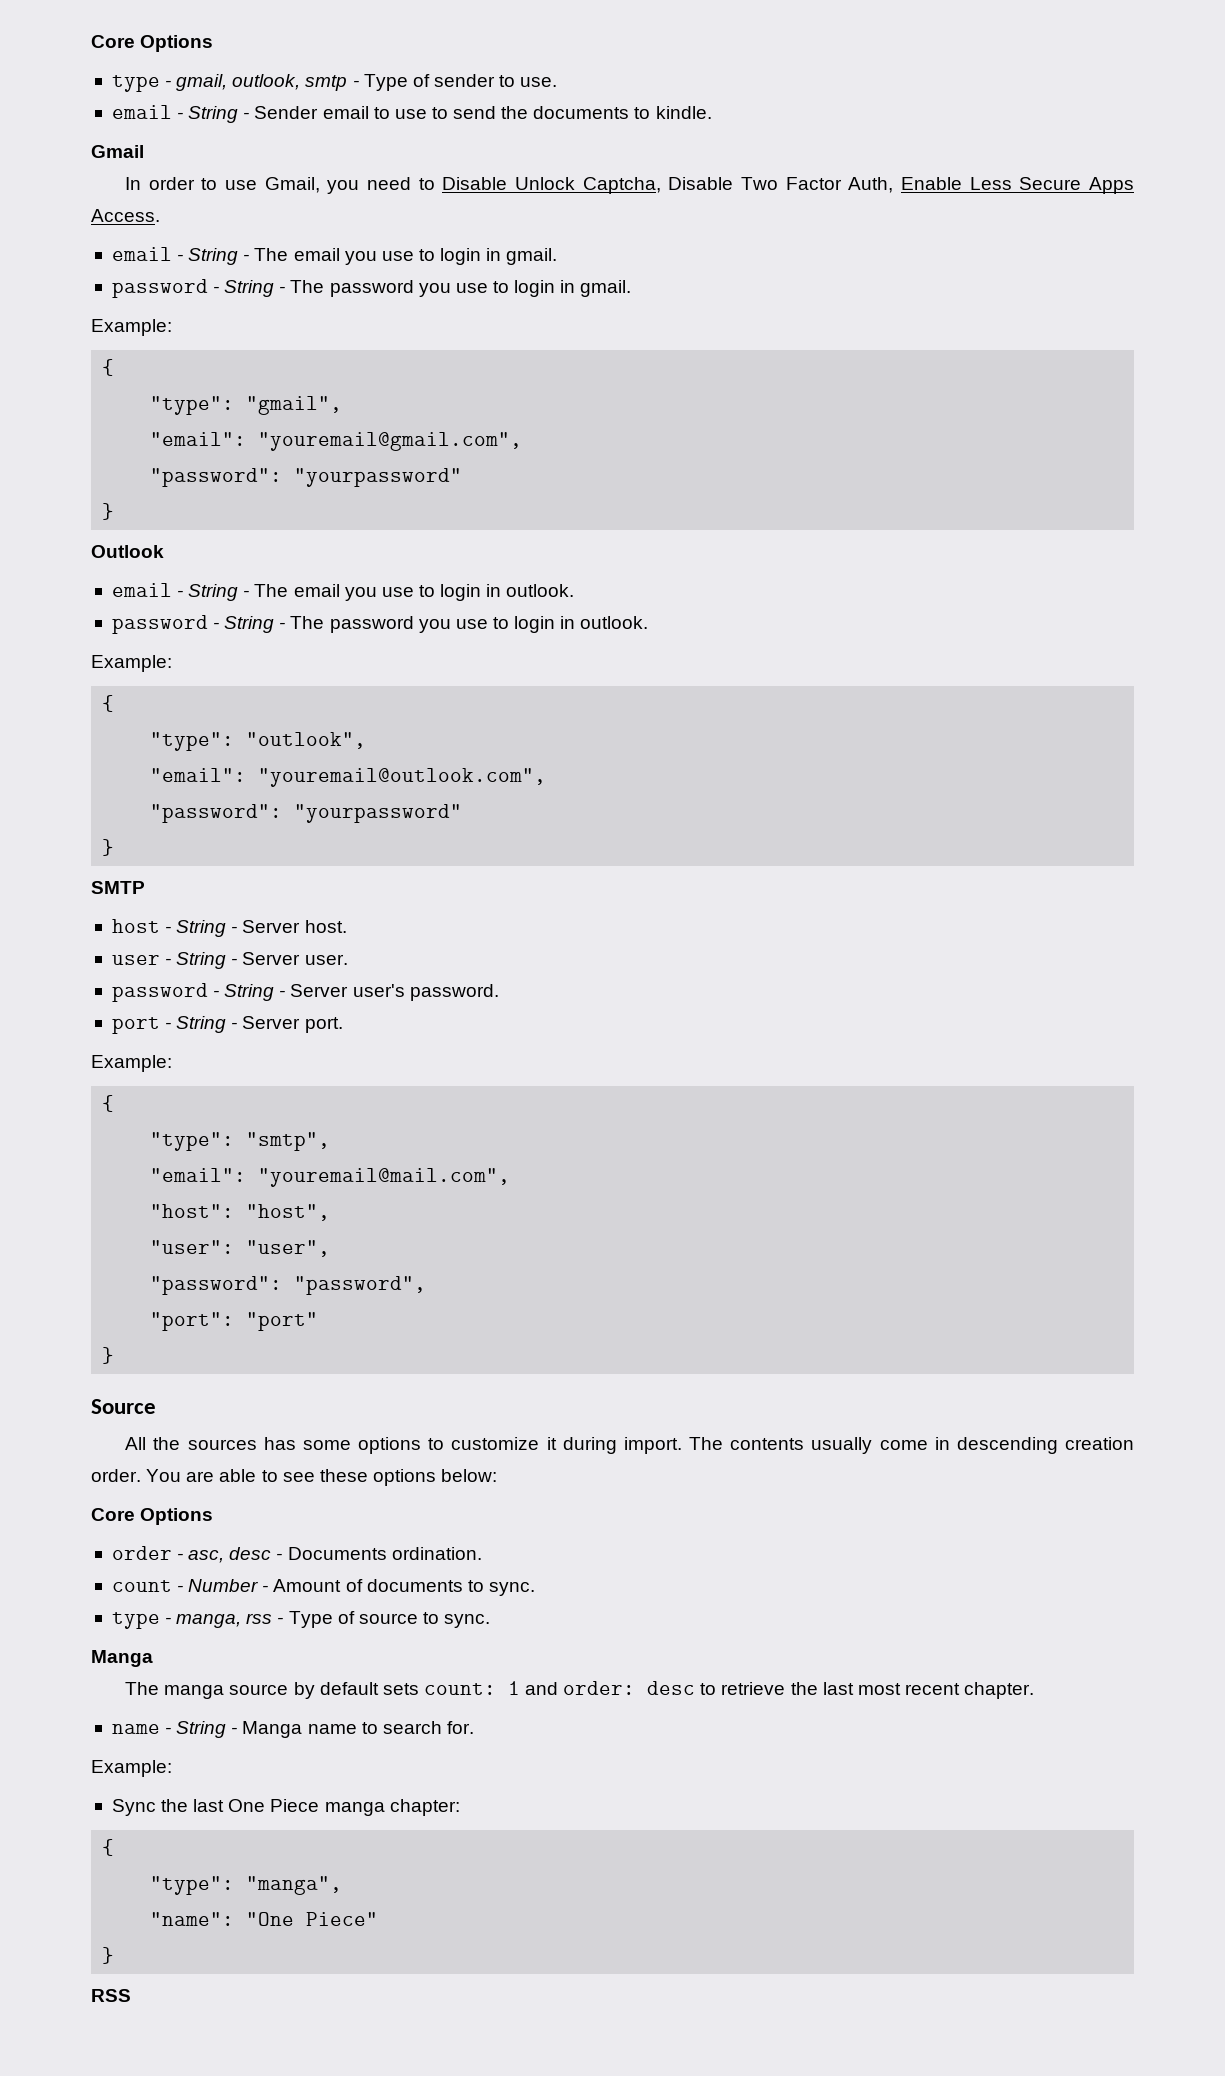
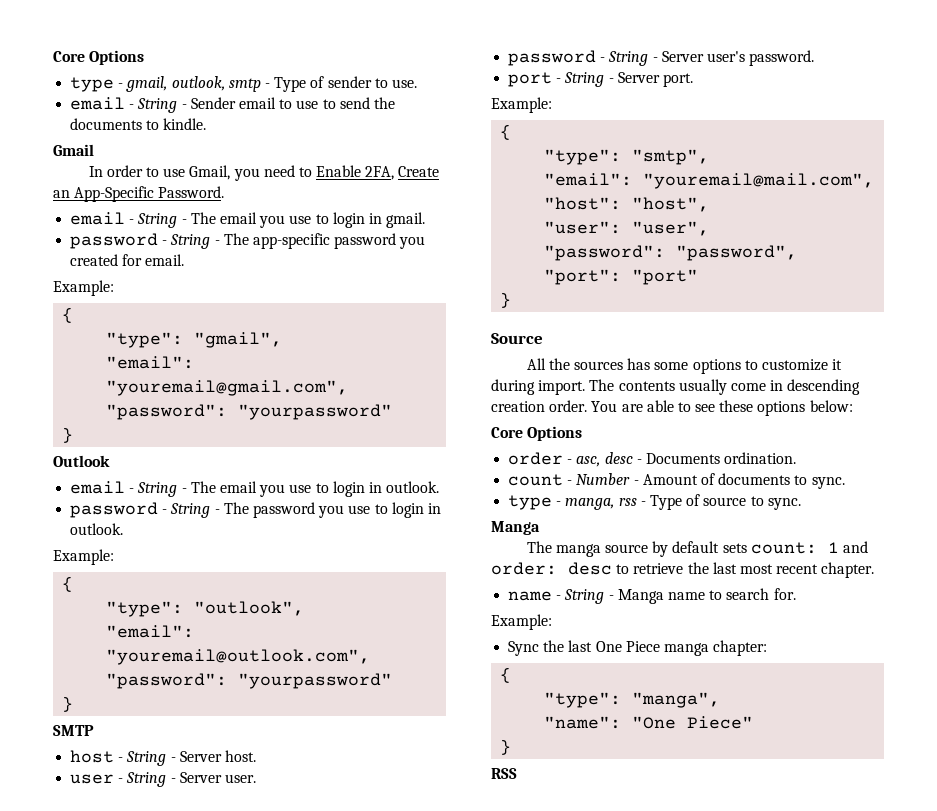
[442,177,1135,194] [91,209,160,222] Disable Unlock Captcha, Disable Two Factor Auth, Enable Less Secure Apps Access. -> [316,165,440,180] [53,186,225,202] Enable 2FA, Create an App-Specific Password.
[329,280,632,297] password you use to login in gmail. -> [252,233,426,249] [70,254,185,266] app-specific password you created for email.

